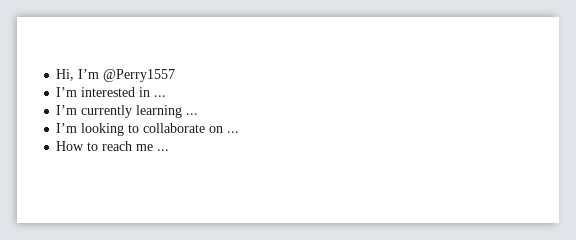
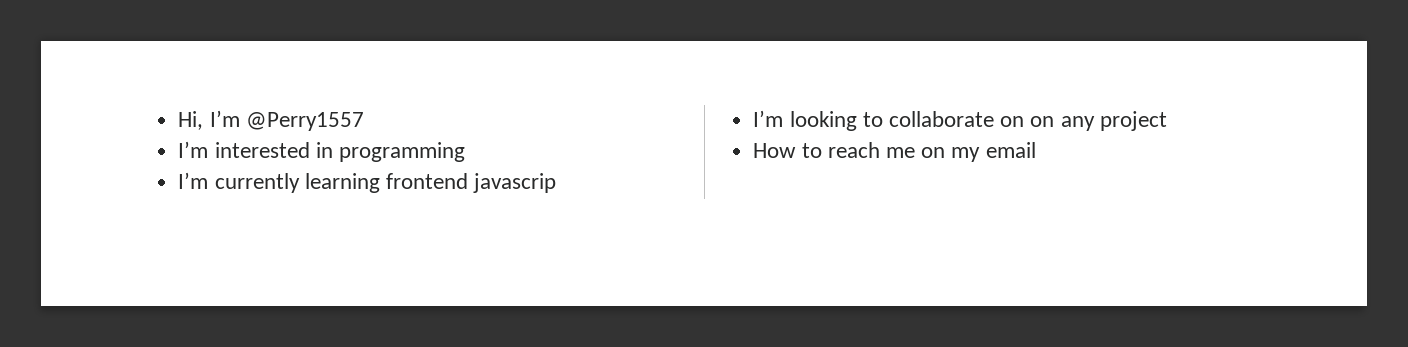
[154,95,167,97] ... -> [338,142,465,162] programming
[186,113,199,115] ... -> [385,173,557,193] frontend javascrip
[227,131,240,133] ... -> [1030,111,1167,131] on any project
[157,149,170,151] ... -> [921,142,1036,162] on my email

